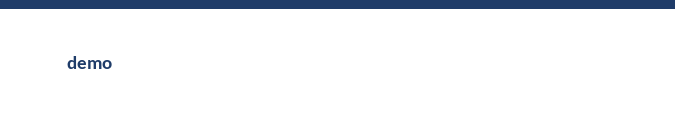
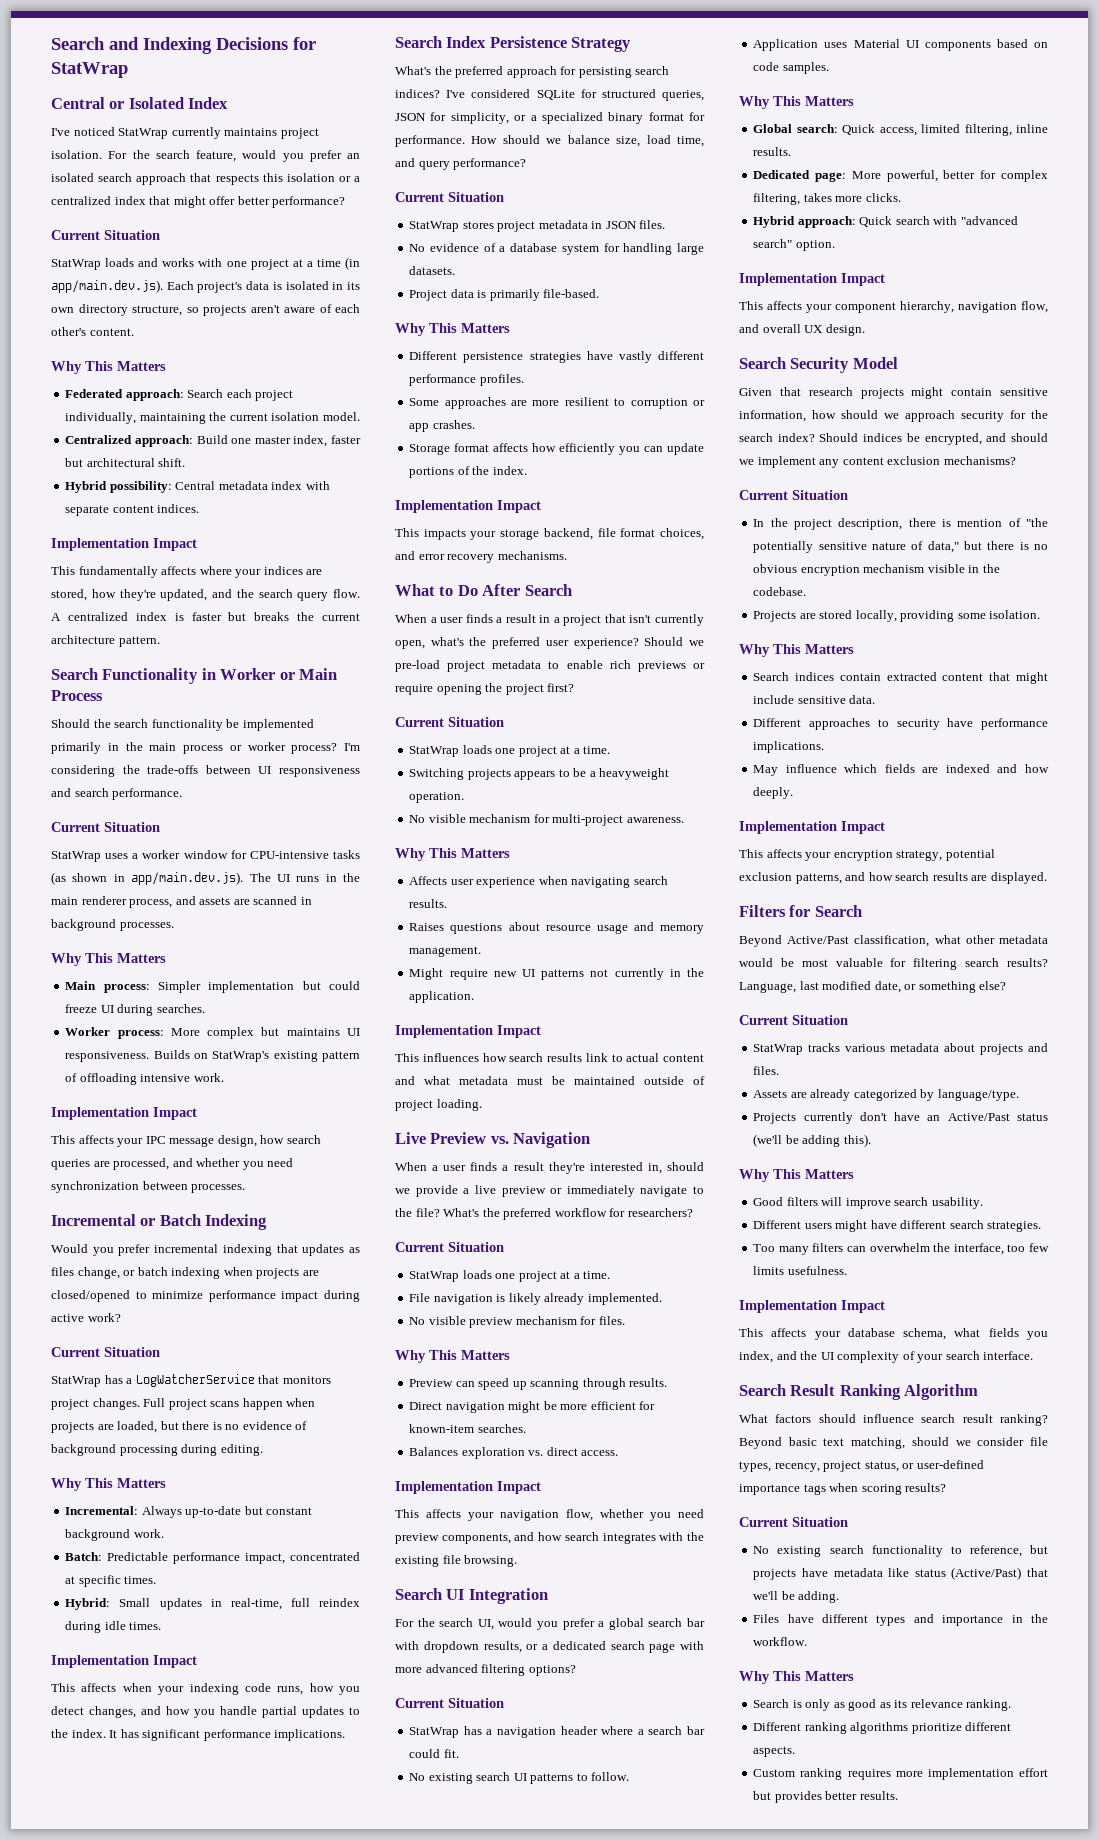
[67,56,112,69] demo -> [51,37,316,54] [51,62,128,78] [51,97,229,109] [51,127,319,139] [51,150,360,162] [51,173,360,185] [51,196,346,208] [51,230,160,240] [51,257,360,270] [51,280,361,293] [51,304,360,316] [51,327,134,336] [51,361,166,374] [65,389,294,401] [65,412,360,424] [65,435,361,447] [65,458,186,467] [65,481,330,493] [65,504,200,516] [51,538,197,551] [51,566,323,578] [51,589,360,601] [51,612,360,621] [51,635,160,647] [51,668,338,684] [51,690,103,701] [51,719,314,731] [51,742,360,754] [51,765,360,777] [51,788,183,800] [51,822,160,832] [51,850,360,862] [51,872,360,885] [51,896,312,908] [51,919,174,931] [51,953,166,966] [65,981,360,993] [65,1004,205,1016] [65,1027,360,1039] [65,1050,360,1062] [65,1073,224,1085] [51,1107,197,1120] [51,1135,321,1147] [51,1158,294,1170] [51,1181,246,1193] [51,1214,268,1230] [51,1244,361,1256] [51,1267,319,1279] [51,1290,360,1302] [51,1313,121,1322] [51,1347,160,1357] [51,1374,331,1387] [51,1398,316,1410] [51,1421,308,1433] [51,1444,263,1456] [51,1478,166,1491] [65,1506,313,1518] [65,1529,164,1541] [65,1552,360,1564] [65,1575,157,1587] [65,1598,360,1610] [65,1621,162,1633] [51,1655,197,1668] [51,1683,360,1695] [51,1706,360,1718] [51,1729,346,1741] [395,36,632,52] [395,66,670,78] [395,89,704,101] [395,112,705,124] [395,135,704,147] [395,158,527,170] [395,192,504,202] [409,220,666,232] [409,243,704,255] [409,266,456,275] [409,289,600,301] [395,323,510,336] [409,351,704,363] [409,374,524,386] [409,397,705,409] [409,420,475,432] [409,443,704,455] [409,466,527,478] [395,500,541,513] [395,528,704,540] [395,551,567,563] [395,584,572,596] [395,614,704,626] [395,637,704,649] [395,660,705,672] [395,683,575,695] [395,717,504,727] [409,745,611,757] [409,768,670,780] [409,792,465,803] [409,814,684,826] [395,848,510,861] [409,876,668,888] [409,899,448,908] [409,922,704,934] [409,946,482,957] [409,968,704,980] [409,991,475,1003] [395,1025,541,1038] [395,1053,704,1062] [395,1076,705,1085] [395,1099,482,1111] [395,1132,591,1148] [395,1162,704,1174] [395,1185,704,1197] [395,1208,693,1220] [395,1242,504,1252] [409,1270,611,1282] [409,1293,662,1305] [409,1316,625,1328] [395,1350,510,1363] [409,1378,668,1390] [409,1401,656,1413] [409,1424,526,1433] [409,1447,619,1459] [395,1481,541,1494] [395,1509,704,1521] [395,1532,704,1544] [395,1555,518,1567] [395,1588,548,1604] [395,1618,705,1630] [395,1641,704,1653] [395,1664,576,1676] [395,1698,504,1708] [409,1726,705,1738] [409,1749,459,1758] [409,1772,630,1784] [753,39,1048,51] [753,62,829,74] [739,96,854,109] [753,124,1048,136] [753,147,792,156] [753,170,1048,182] [753,193,901,205] [753,216,1018,228] [753,239,835,251] [739,273,885,286] [739,301,1048,313] [739,324,865,336] [739,357,898,373] [739,387,1048,399] [739,410,1048,422] [739,433,1048,445] [739,456,1016,468] [739,490,848,500] [753,518,1048,530] [753,541,1048,553] [753,564,1000,576] [753,587,807,596] [753,610,1041,622] [739,644,854,657] [753,672,1048,684] [753,695,876,704] [753,718,1048,730] [753,741,825,753] [753,764,1049,776] [753,787,794,799] [739,821,885,834] [739,849,995,861] [739,872,1047,884] [739,905,862,917] [739,935,1048,947] [739,958,1048,970] [739,981,1007,993] [739,1015,848,1025] [753,1043,1048,1055] [753,1066,780,1075] [753,1089,1019,1101] [753,1112,1048,1124] [753,1134,871,1147] [739,1169,854,1182] [753,1197,983,1209] [753,1220,1042,1232] [753,1243,1049,1255] [753,1266,847,1275] [739,1300,885,1313] [739,1328,1048,1340] [739,1351,1034,1363] [739,1384,979,1400] [739,1414,1048,1426] [739,1437,1048,1449] [739,1460,984,1472] [739,1483,947,1495] [739,1517,848,1527] [753,1545,1048,1557] [753,1567,1048,1580] [753,1591,840,1603] [753,1614,1048,1626] [753,1637,808,1646] [739,1671,854,1684] [753,1699,1012,1711] [753,1722,1012,1734] [753,1746,796,1757] [753,1768,1048,1780] [753,1791,898,1803] Search and Indexing Decisions for StatWrap // Central or Isolated Index // I've noticed StatWrap currently maintains project isolation. For the search feature, would you prefer an isolated search approach that respects this isolation or a centralized index that might offer better performance? // Current Situation // StatWrap loads and works with one project at a time (in app/main.dev.js). Each project's data is isolated in its own directory structure, so projects aren't aware of each other's content. // Why This Matters // Federated approach: Search each project individually, maintaining the current isolation model. // Centralized approach: Build one master index, faster but architectural shift. // Hybrid possibility: Central metadata index with separate content indices. // Implementation Impact // This fundamentally affects where your indices are stored, how they're updated, and the search query flow. A centralized index is faster but breaks the current architecture pattern. // Search Functionality in Worker or Main Process // Should the search functionality be implemented primarily in the main process or worker process? I'm considering the trade-offs between UI responsiveness and search performance. // Current Situation // StatWrap uses a worker window for CPU-intensive tasks (as shown in app/main.dev.js). The UI runs in the main renderer process, and assets are scanned in background processes. // Why This Matters // Main process: Simpler implementation but could freeze UI during searches. // Worker process: More complex but maintains UI responsiveness. Builds on StatWrap's existing pattern of offloading intensive work. // Implementation Impact // This affects your IPC message design, how search queries are processed, and whether you need synchronization between processes. // Incremental or Batch Indexing // Would you prefer incremental indexing that updates as files change, or batch indexing when projects are closed/opened to minimize performance impact during active work? // Current Situation // StatWrap has a LogWatcherService that monitors project changes. Full project scans happen when projects are loaded, but there is no evidence of background processing during editing. // Why This Matters // Incremental: Always up-to-date but constant background work. // Batch: Predictable performance impact, concentrated at specific times. // Hybrid: Small updates in real-time, full reindex during idle times. // Implementation Impact // This affects when your indexing code runs, how you detect changes, and how you handle partial updates to the index. It has significant performance implications. // Search Index Persistence Strategy // What's the preferred approach for persisting search indices? I've considered SQLite for structured queries, JSON for simplicity, or a specialized binary format for performance. How should we balance size, load time, and query performance? // Current Situation // StatWrap stores project metadata in JSON files. // No evidence of a database system for handling large datasets. // Project data is primarily file-based. // Why This Matters // Different persistence strategies have vastly different performance profiles. // Some approaches are more resilient to corruption or app crashes. // Storage format affects how efficiently you can update portions of the index. // Implementation Impact // This impacts your storage backend, file format choices, and error recovery mechanisms. // What to Do After Search // When a user finds a result in a project that isn't currently open, what's the preferred user experience? Should we pre-load project metadata to enable rich previews or require opening the project first? // Current Situation // StatWrap loads one project at a time. // Switching projects appears to be a heavyweight operation. // No visible mechanism for multi-project awareness. // Why This Matters // Affects user experience when navigating search results. // Raises questions about resource usage and memory management. // Might require new UI patterns not currently in the application. // Implementation Impact // This influences how search results link to actual content and what metadata must be maintained outside of project loading. // Live Preview vs. Navigation // When a user finds a result they're interested in, should we provide a live preview or immediately navigate to the file? What's the preferred workflow for researchers? // Current Situation // StatWrap loads one project at a time. // File navigation is likely already implemented. // No visible preview mechanism for files. // Why This Matters // Preview can speed up scanning through results. // Direct navigation might be more efficient for known-item searches. // Balances exploration vs. direct access. // Implementation Impact // This affects your navigation flow, whether you need preview components, and how search integrates with the existing file browsing. // Search UI Integration // For the search UI, would you prefer a global search bar with dropdown results, or a dedicated search page with more advanced filtering options? // Current Situation // StatWrap has a navigation header where a search bar could fit. // No existing search UI patterns to follow. // Application uses Material UI components based on code samples. // Why This Matters // Global search: Quick access, limited filtering, inline results. // Dedicated page: More powerful, better for complex filtering, takes more clicks. // Hybrid approach: Quick search with "advanced search" option. // Implementation Impact // This affects your component hierarchy, navigation flow, and overall UX design. // Search Security Model // Given that research projects might contain sensitive information, how should we approach security for the search index? Should indices be encrypted, and should we implement any content exclusion mechanisms? // Current Situation // In the project description, there is mention of "the potentially sensitive nature of data," but there is no obvious encryption mechanism visible in the codebase. // Projects are stored locally, providing some isolation. // Why This Matters // Search indices contain extracted content that might include sensitive data. // Different approaches to security have performance implications. // May influence which fields are indexed and how deeply. // Implementation Impact // This affects your encryption strategy, potential exclusion patterns, and how search results are displayed. // Filters for Search // Beyond Active/Past classification, what other metadata would be most valuable for filtering search results? Language, last modified date, or something else? // Current Situation // StatWrap tracks various metadata about projects and files. // Assets are already categorized by language/type. // Projects currently don't have an Active/Past status (we'll be adding this). // Why This Matters // Good filters will improve search usability. // Different users might have different search strategies. // Too many filters can overwhelm the interface, too few limits usefulness. // Implementation Impact // This affects your database schema, what fields you index, and the UI complexity of your search interface. // Search Result Ranking Algorithm // What factors should influence search result ranking? Beyond basic text matching, should we consider file types, recency, project status, or user-defined importance tags when scoring results? // Current Situation // No existing search functionality to reference, but projects have metadata like status (Active/Past) that we'll be adding. // Files have different types and importance in the workflow. // Why This Matters // Search is only as good as its relevance ranking. // Different ranking algorithms prioritize different aspects. // Custom ranking requires more implementation effort but provides better results.

